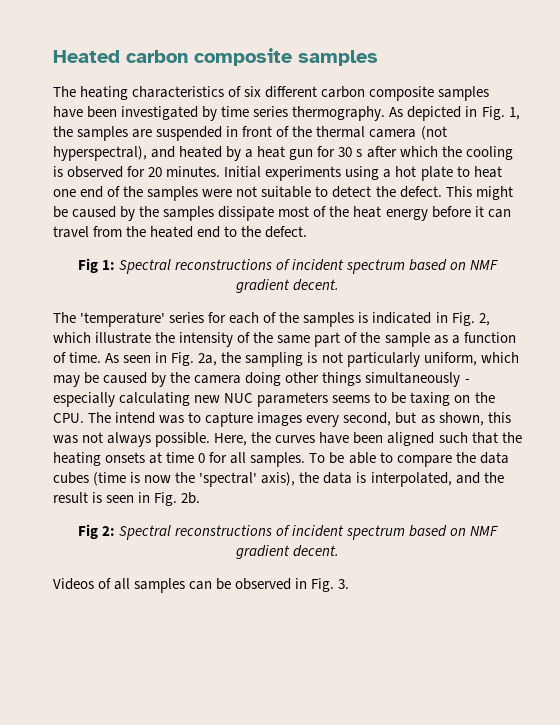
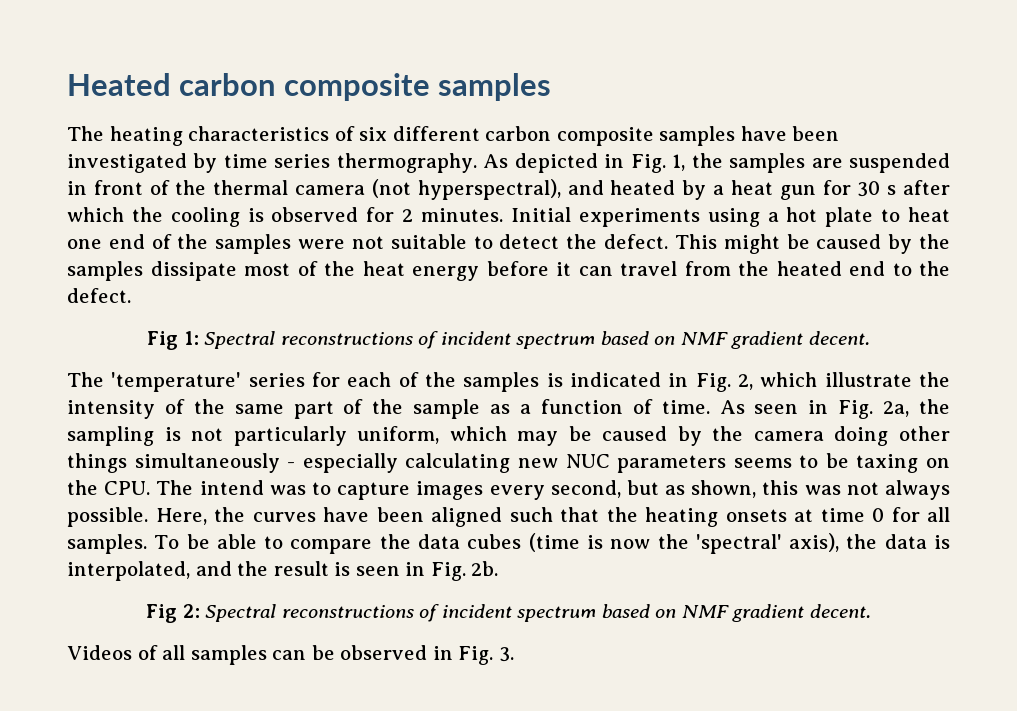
[148,167,163,177] 20 -> [402,209,414,222] 2

